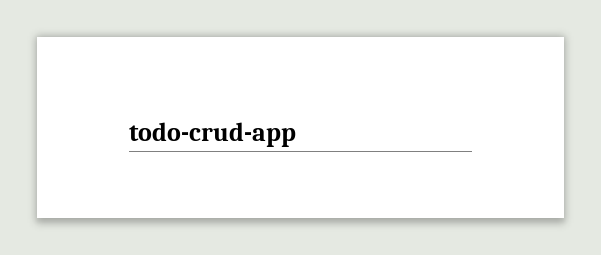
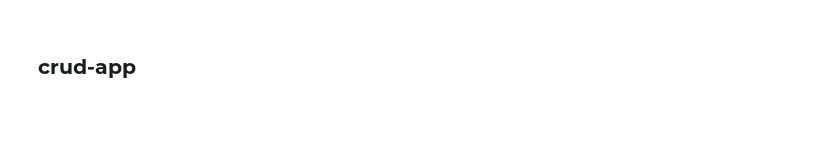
[129,122,296,147] todo-crud-app -> [38,59,136,78] crud-app

